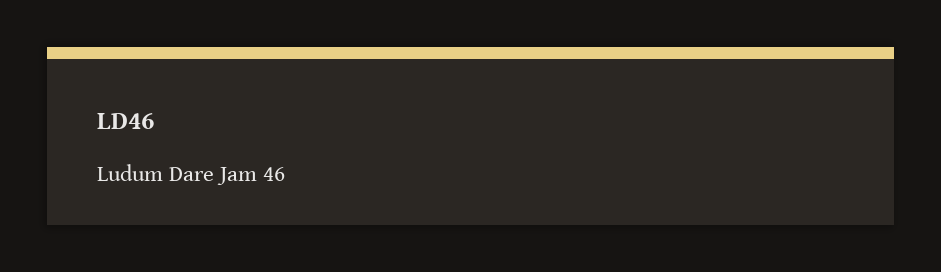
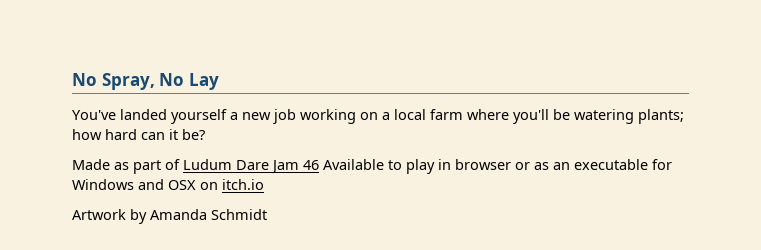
[97,113,154,129] [97,164,286,185] LD46 // Ludum Dare Jam 46 -> [72,73,219,90] [72,109,684,124] [72,129,205,140] [72,159,672,174] [72,179,264,190] [72,209,267,224] No Spray, No Lay // You've landed yourself a new job working on a local farm where you'll be watering plants; how hard can it be? // Made as part of Ludum Dare Jam 46 Available to play in browser or as an executable for Windows and OSX on itch.io // Artwork by Amanda Schmidt

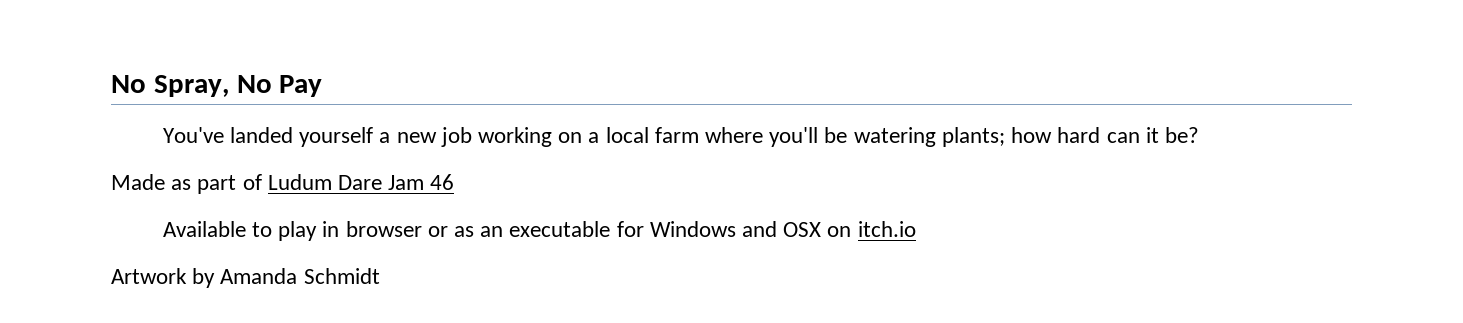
[188,73,219,90] Lay -> [279,75,323,97] Pay
(319, 165) none -> (455, 182) //

